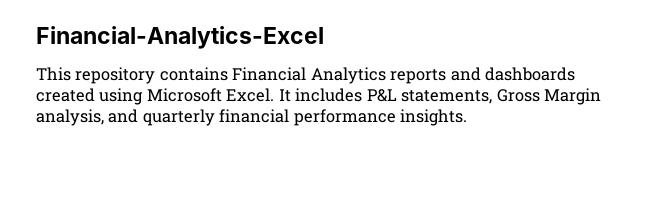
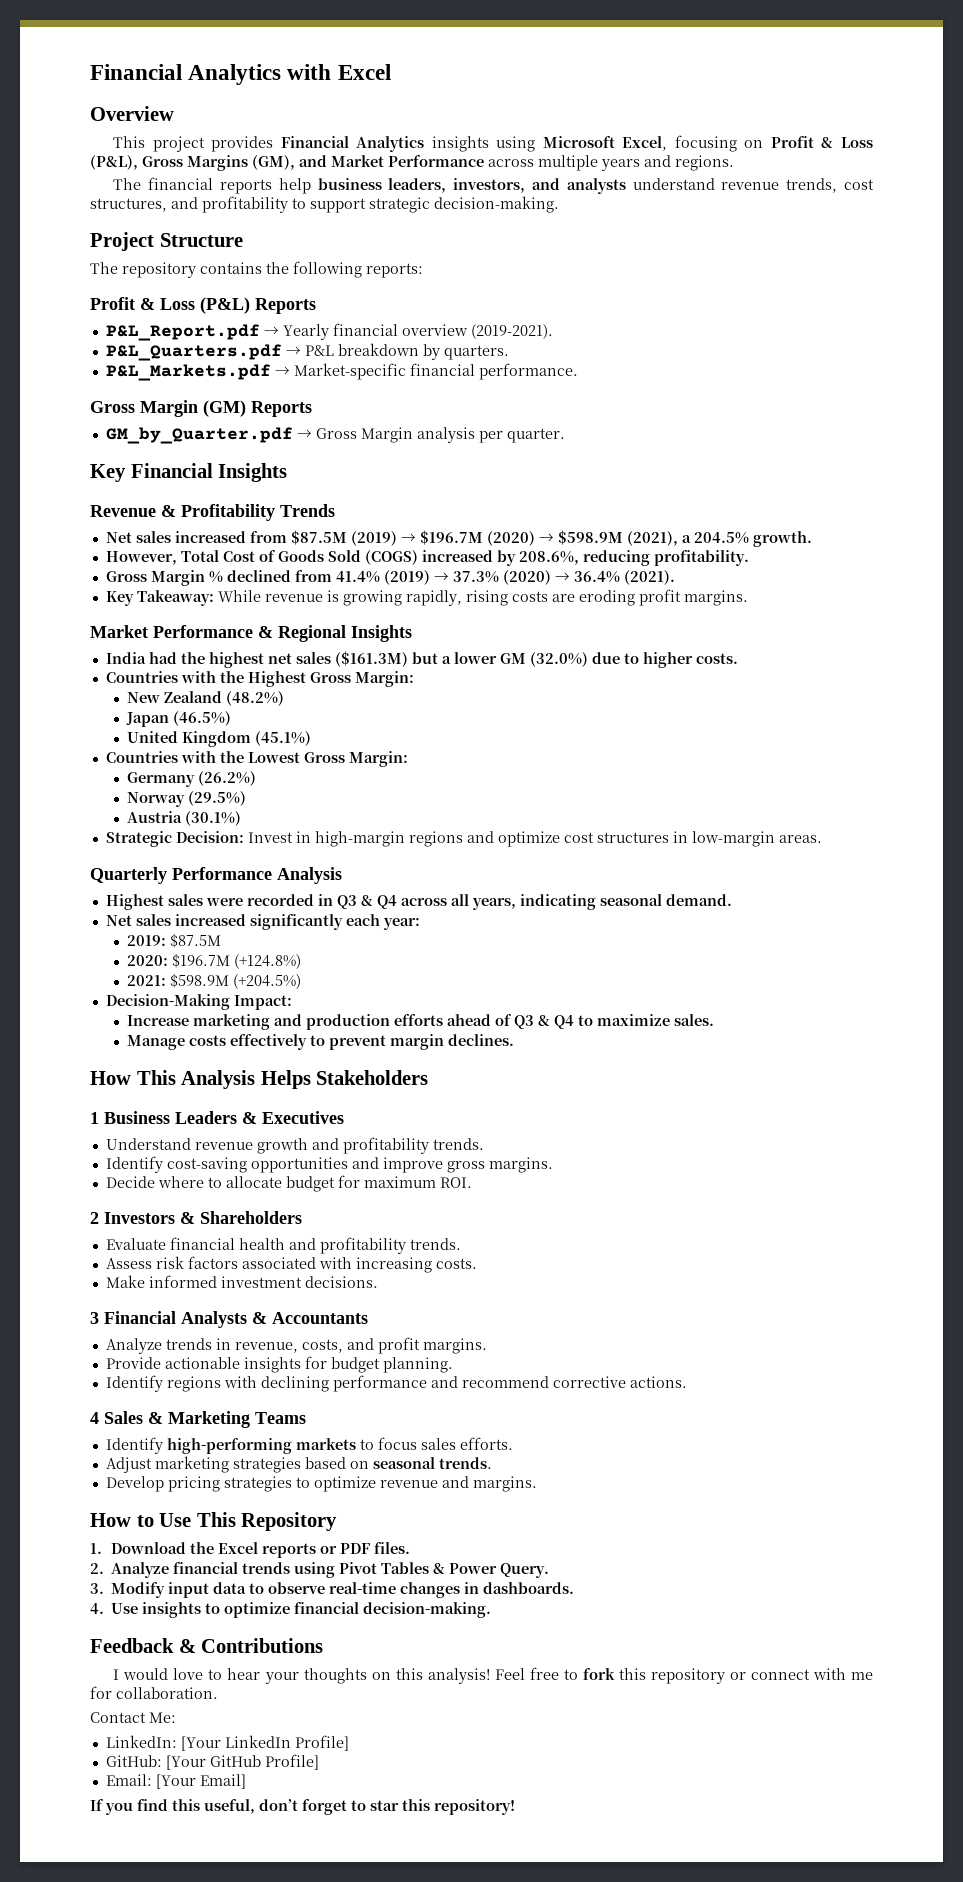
[36,26,324,49] [36,67,576,84] [36,88,602,105] [36,109,468,126] Financial-Analytics-Excel // This repository contains Financial Analytics reports and dashboards created using Microsoft Excel. It includes P&L statements, Gross Margin analysis, and quarterly financial performance insights. -> [90,64,391,85] [90,106,174,121] [113,135,874,152] [90,155,734,171] [113,177,874,194] [90,196,559,213] [90,232,243,251] [90,261,423,278] [90,297,316,314] [105,323,553,341] [105,343,509,361] [105,363,578,381] [90,400,312,417] [105,427,565,444] [90,463,288,482] [90,504,335,521] [105,530,812,547] [105,550,749,566] [105,570,675,586] [105,589,748,606] [90,625,412,642] [105,651,738,668] [105,671,414,687] [127,691,285,706] [126,711,232,727] [127,731,312,747] [105,751,408,767] [127,771,257,787] [127,791,247,807] [127,811,242,826] [105,831,822,847] [90,867,342,884] [105,894,732,910] [105,914,420,930] [127,934,222,948] [127,954,302,969] [127,974,302,989] [105,994,292,1010] [127,1014,715,1030] [127,1034,515,1050] [90,1070,429,1089] [90,1111,344,1124] [105,1137,484,1154] [105,1156,553,1173] [105,1175,472,1192] [90,1211,302,1224] [105,1237,461,1254] [105,1256,477,1273] [105,1275,378,1288] [90,1311,368,1328] [105,1337,487,1354] [105,1356,453,1373] [105,1375,687,1392] [90,1411,306,1428] [105,1437,513,1454] [105,1456,492,1473] [105,1476,537,1492] [90,1512,338,1531] [90,1542,411,1558] [90,1562,550,1578] [90,1582,575,1598] [90,1602,492,1618] [90,1638,324,1653] [113,1667,873,1684] [90,1686,218,1699] [90,1712,176,1723] [105,1735,349,1751] [105,1754,319,1770] [105,1774,246,1789] [90,1799,515,1815] Financial Analytics with Excel // Overview // This project provides Financial Analytics insights using Microsoft Excel, focusing on Profit & Loss (P&L), Gross Margins (GM), and Market Performance across multiple years and regions. // The financial reports help business leaders, investors, and analysts understand revenue trends, cost structures, and profitability to support strategic decision-making. // Project Structure // The repository contains the following reports: // Profit & Loss (P&L) Reports // P&L_Report.pdf → Yearly financial overview (2019-2021). // P&L_Quarters.pdf → P&L breakdown by quarters. // P&L_Markets.pdf → Market-specific financial performance. // Gross Margin (GM) Reports // GM_by_Quarter.pdf → Gross Margin analysis per quarter. // Key Financial Insights // Revenue & Profitability Trends // Net sales increased from $87.5M (2019) → $196.7M (2020) → $598.9M (2021), a 204.5% growth. // However, Total Cost of Goods Sold (COGS) increased by 208.6%, reducing profitability. // Gross Margin % declined from 41.4% (2019) → 37.3% (2020) → 36.4% (2021). // Key Takeaway: While revenue is growing rapidly, rising costs are eroding profit margins. // Market Performance & Regional Insights // India had the highest net sales ($161.3M) but a lower GM (32.0%) due to higher costs. // Countries with the Highest Gross Margin: // New Zealand (48.2%) // Japan (46.5%) // United Kingdom (45.1%) // Countries with the Lowest Gross Margin: // Germany (26.2%) // Norway (29.5%) // Austria (30.1%) // Strategic Decision: Invest in high-margin regions and optimize cost structures in low-margin areas. // Quarterly Performance Analysis // Highest sales were recorded in Q3 & Q4 across all years, indicating seasonal demand. // Net sales increased significantly each year: // 2019: $87.5M // 2020: $196.7M (+124.8%) // 2021: $598.9M (+204.5%) // Decision-Making Impact: // Increase marketing and production efforts ahead of Q3 & Q4 to maximize sales. // Manage costs effectively to prevent margin declines. // How This Analysis Helps Stakeholders // 1 Business Leaders & Executives // Understand revenue growth and profitability trends. // Identify cost-saving opportunities and improve gross margins. // Decide where to allocate budget for maximum ROI. // 2 Investors & Shareholders // Evaluate financial health and profitability trends. // Assess risk factors associated with increasing costs. // Make informed investment decisions. // 3 Financial Analysts & Accountants // Analyze trends in revenue, costs, and profit margins. // Provide actionable insights for budget planning. // Identify regions with declining performance and recommend corrective actions. // 4 Sales & Marketing Teams // Identify high-performing markets to focus sales efforts. // Adjust marketing strategies based on seasonal trends. // Develop pricing strategies to optimize revenue and margins. // How to Use This Repository // 1. Download the Excel reports or PDF files. // 2. Analyze financial trends using Pivot Tables & Power Query. // 3. Modify input data to observe real-time changes in dashboards. // 4. Use insights to optimize financial decision-making. // Feedback & Contributions // I would love to hear your thoughts on this analysis! Feel free to fork this repository or connect with me for collaboration. // Contact Me: // LinkedIn: [Your LinkedIn Profile] // GitHub: [Your GitHub Profile] // Email: [Your Email] // If you find this useful, don’t forget to star this repository!

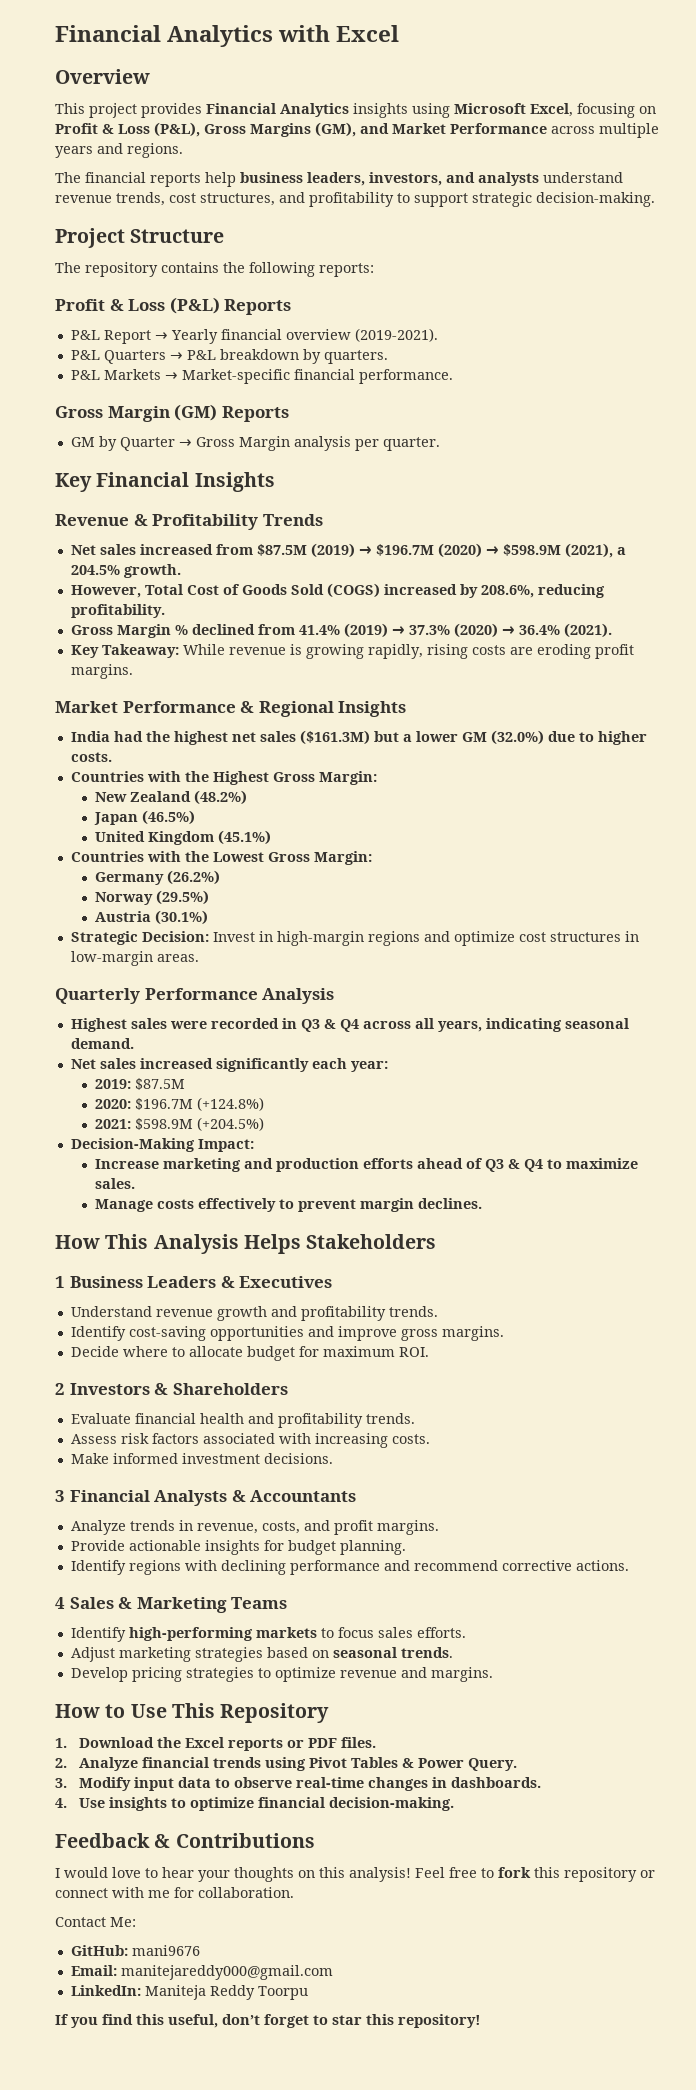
[105,324,260,341] P&L_Report.pdf -> [70,330,151,344] P&L Report
[105,344,282,361] P&L_Quarters.pdf -> [70,350,166,364] P&L Quarters
[105,364,271,381] P&L_Markets.pdf -> [70,369,161,380] P&L Markets
[105,427,293,444] GM_by_Quarter.pdf -> [70,436,175,451] GM by Quarter
[105,1735,349,1751] [105,1754,319,1770] [105,1774,246,1789] LinkedIn: [Your LinkedIn Profile] // GitHub: [Your GitHub Profile] // Email: [Your Email] -> [70,1945,200,1956] [70,1965,333,1980] [70,1985,308,2000] GitHub: mani9676 // Email: manitejareddy000@gmail.com // LinkedIn: Maniteja Reddy Toorpu

